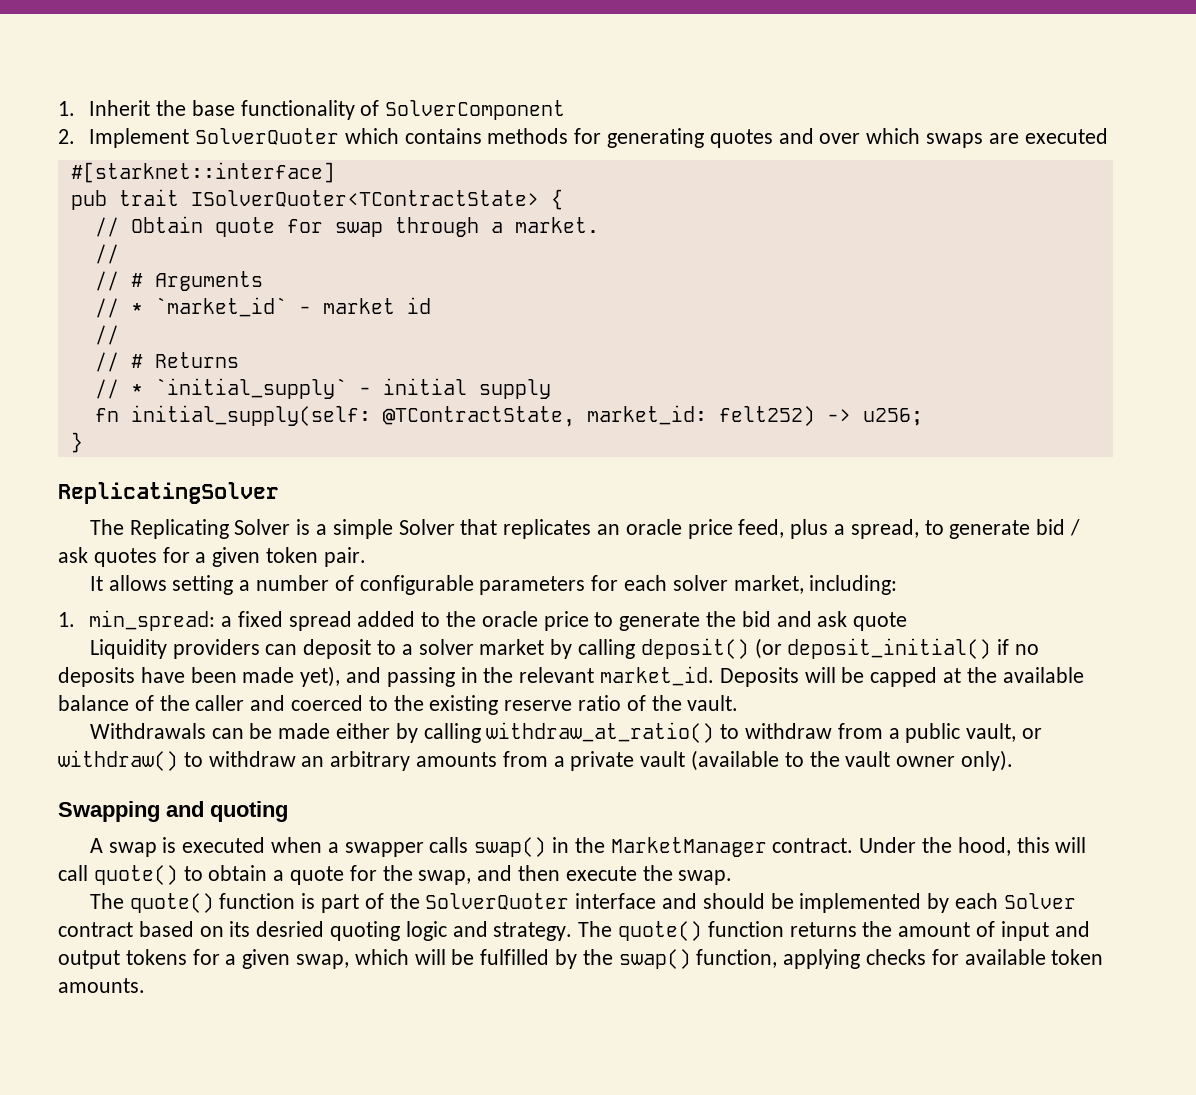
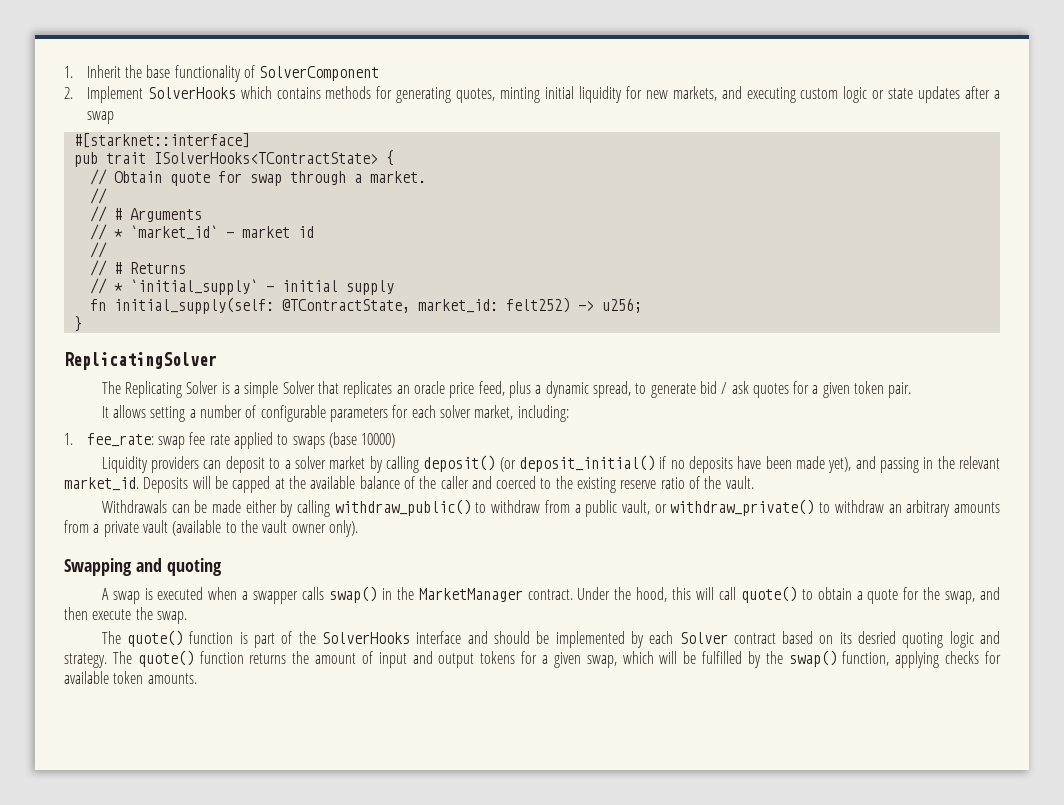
[195,128,340,145] SolverQuoter -> [147,87,236,99] SolverHooks
[709,128,1108,148] quotes and over which swaps are executed -> [456,86,1001,103] [86,111,114,124] quotes, minting initial liquidity for new markets, and executing custom logic or state updates after a swap
[190,190,539,207] ISolverQuoter<TContractState> -> [153,152,378,164] ISolverHooks<TContractState>
(845, 529) none -> [545,381,589,398] dynamic
[89,610,908,631] min_spread: a fixed spread added to the oracle price to generate the bid and ask quote -> [86,432,396,449] fee_rate: swap fee rate applied to swaps (base 10000)
[486,722,715,743] withdraw_at_ratio() -> [334,499,471,516] withdraw_public()
[58,750,178,771] withdraw() -> [670,499,815,516] withdraw_private()
[425,893,570,910] SolverQuoter -> [321,632,410,644] SolverHooks

